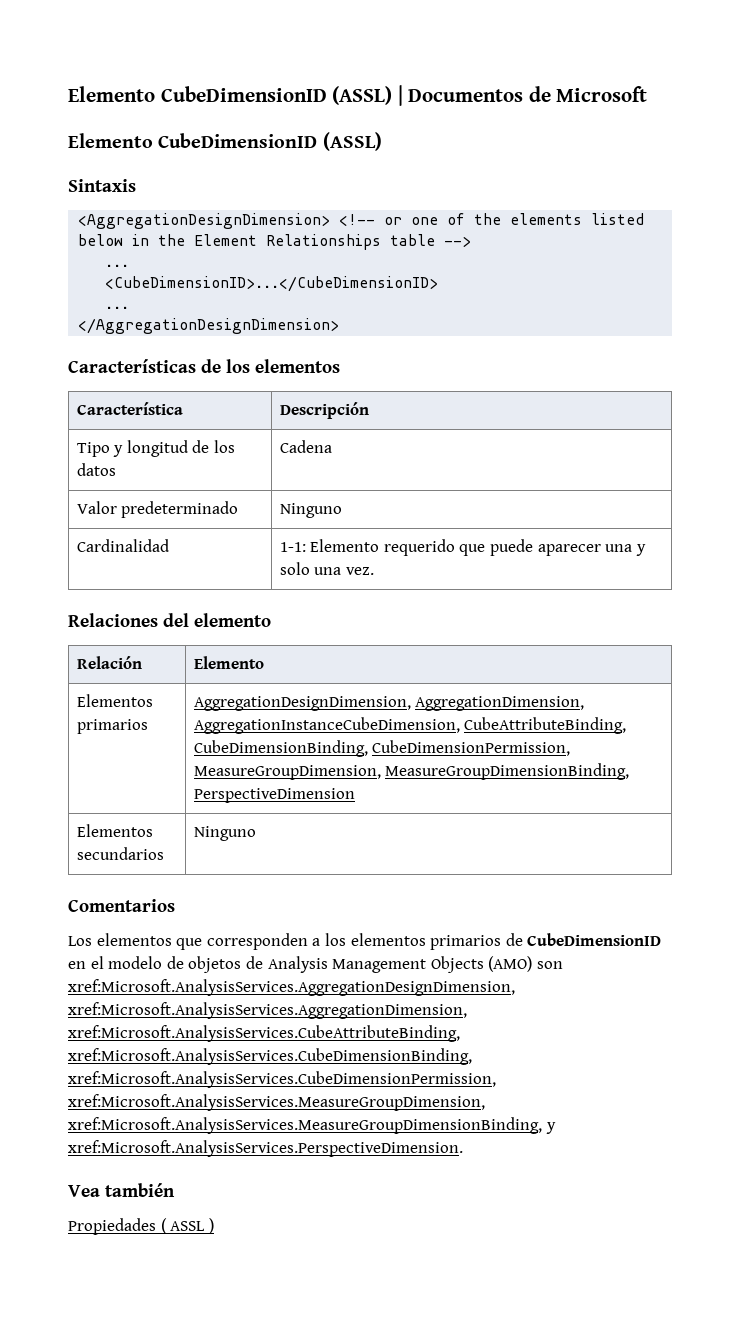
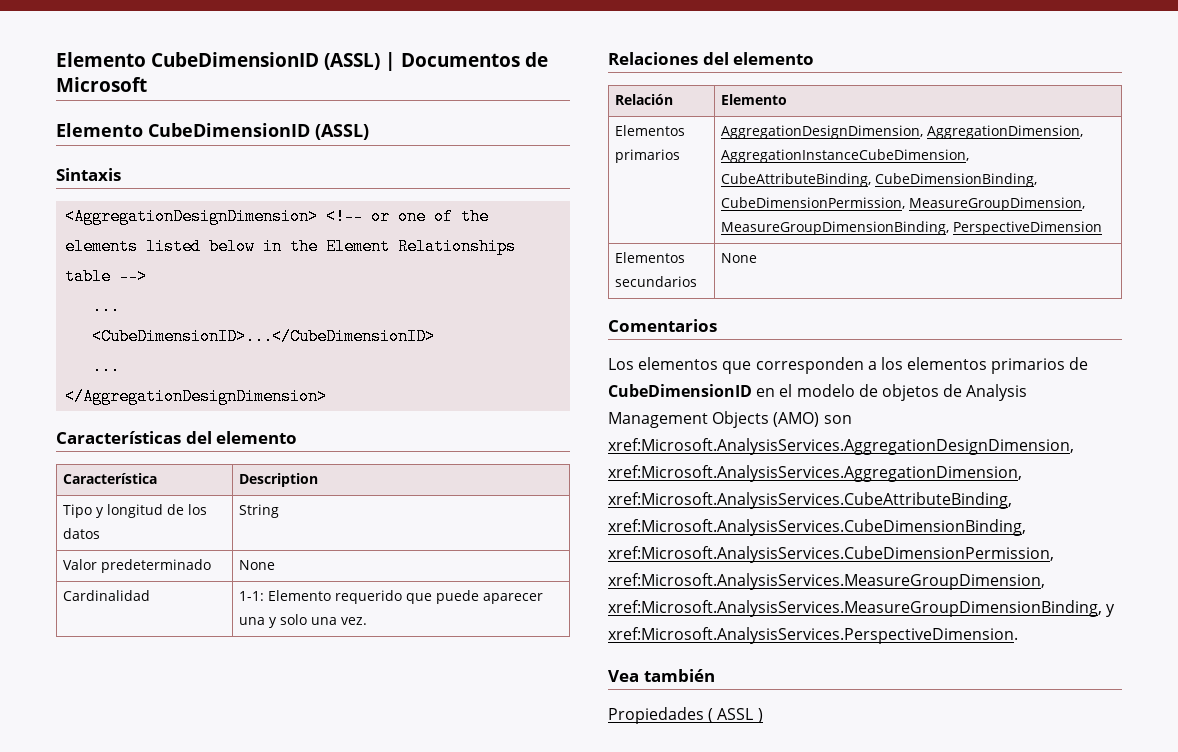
[201,359,340,373] de los elementos -> [185,431,298,444] del elemento
[279,402,369,419] Descripción -> [238,473,318,487] Description
[279,440,332,453] Cadena -> [238,504,279,518] String
[279,503,342,518] | Ninguno -> [238,560,275,570] | None
[193,826,256,841] | Ninguno -> [720,253,757,263] | None

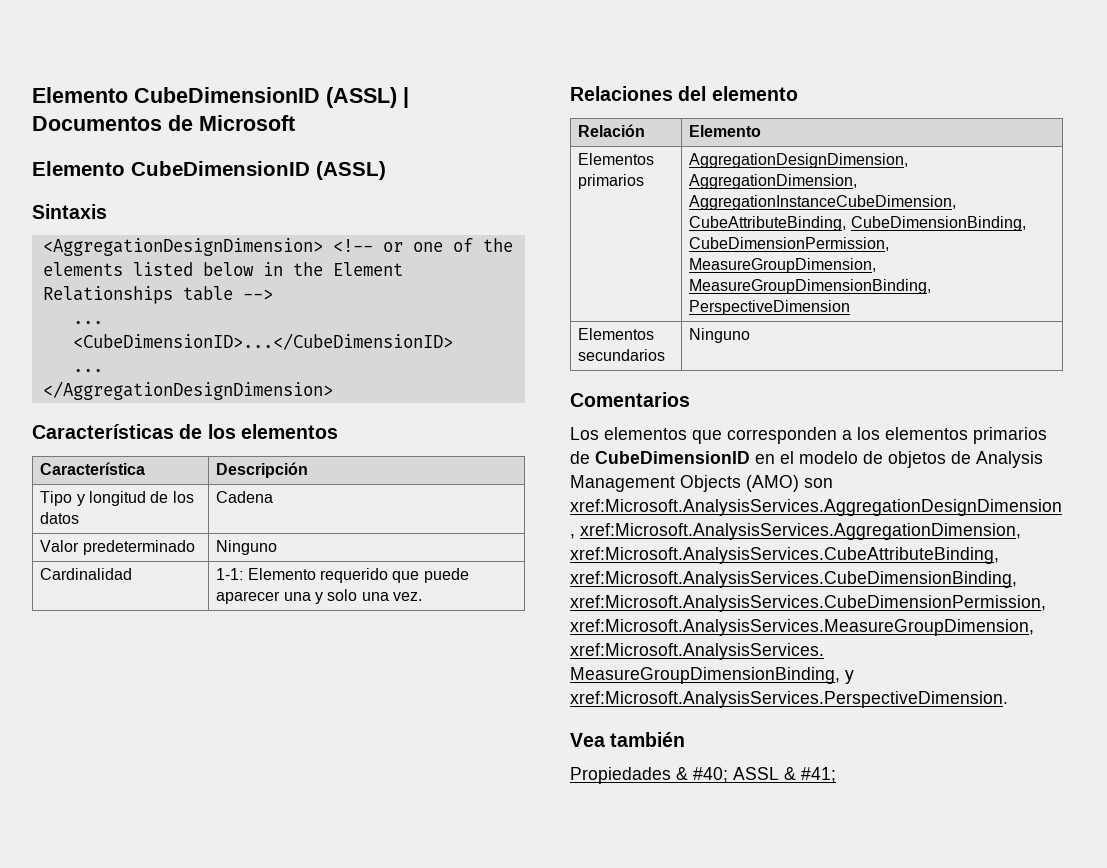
[185,431,298,444] del elemento -> [179,424,338,439] de los elementos
[238,473,318,487] Description -> [216,462,309,478] Descripción
[238,504,279,518] String -> [216,491,274,503] Cadena
[238,560,275,570] | None -> [216,540,278,555] | Ninguno
[720,253,757,263] | None -> [689,328,751,343] | Ninguno
[708,708,763,723] ( ASSL ) -> [676,767,836,783] & #40; ASSL & #41;

